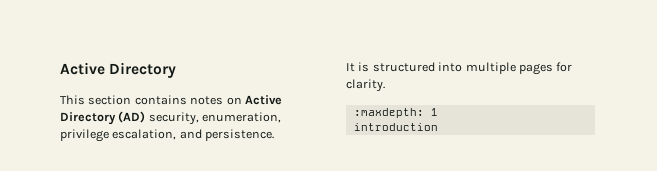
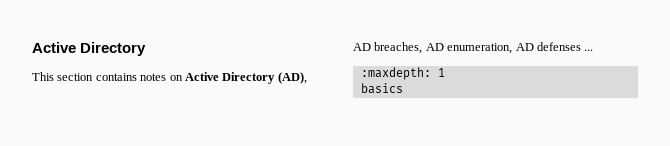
[118,111,282,125] [60,129,275,142] [346,62,573,75] [346,79,385,92] (AD) security, enumeration, privilege escalation, and persistence. // It is structured into multiple pages for clarity. -> [277,72,307,84] [353,42,594,54] (AD), AD breaches, AD enumeration, AD defenses ...
[353,123,438,131] introduction -> [360,83,403,94] basics

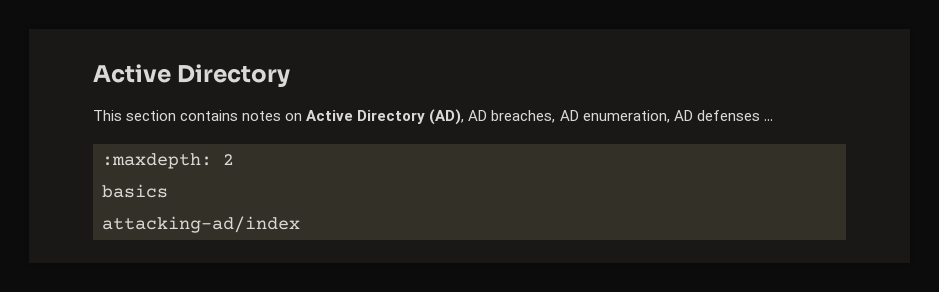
[437,68,445,77] 1 -> [223,154,234,165] 2
(403, 88) none -> [102,216,300,233] // attacking-ad/index

